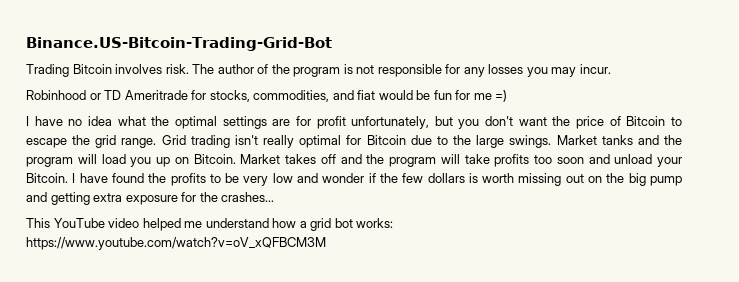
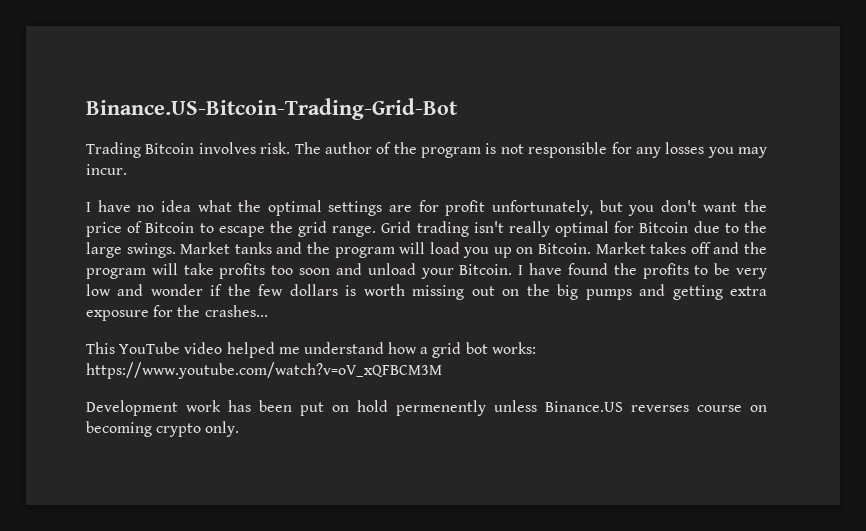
[26,90,508,102] // Robinhood or TD Ameritrade for stocks, commodities, and fiat would be fun for me =) -> (127, 169) none
[650,176,682,186] pump -> [585,289,632,300] pumps
(326, 243) none -> [86,400,767,416] [86,421,240,437] // Development work has been put on hold permenently unless Binance.US reverses course on becoming crypto only.

